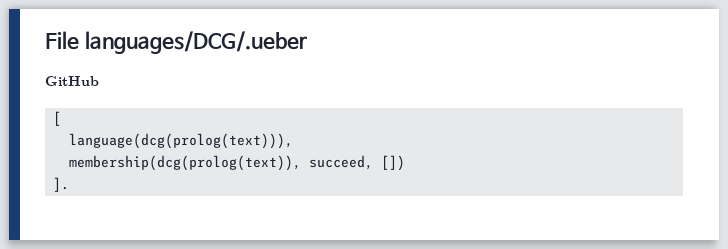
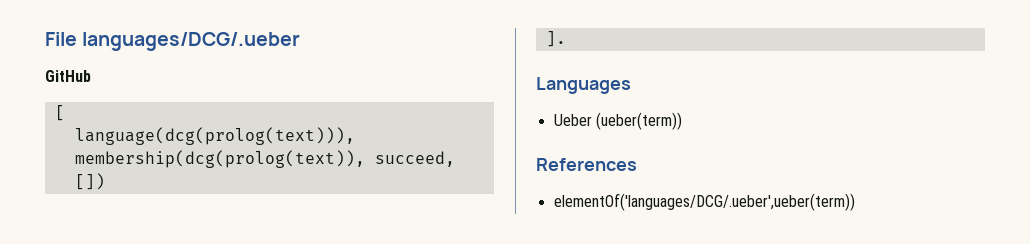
(70, 184) none -> [536,77,631,94] [553,112,682,130] [536,158,637,171] [553,193,855,211] // Languages // Ueber (ueber(term)) // References // elementOf('languages/DCG/.ueber',ueber(term))

